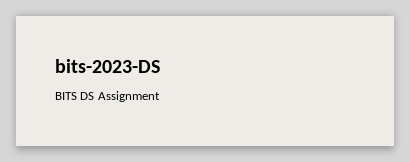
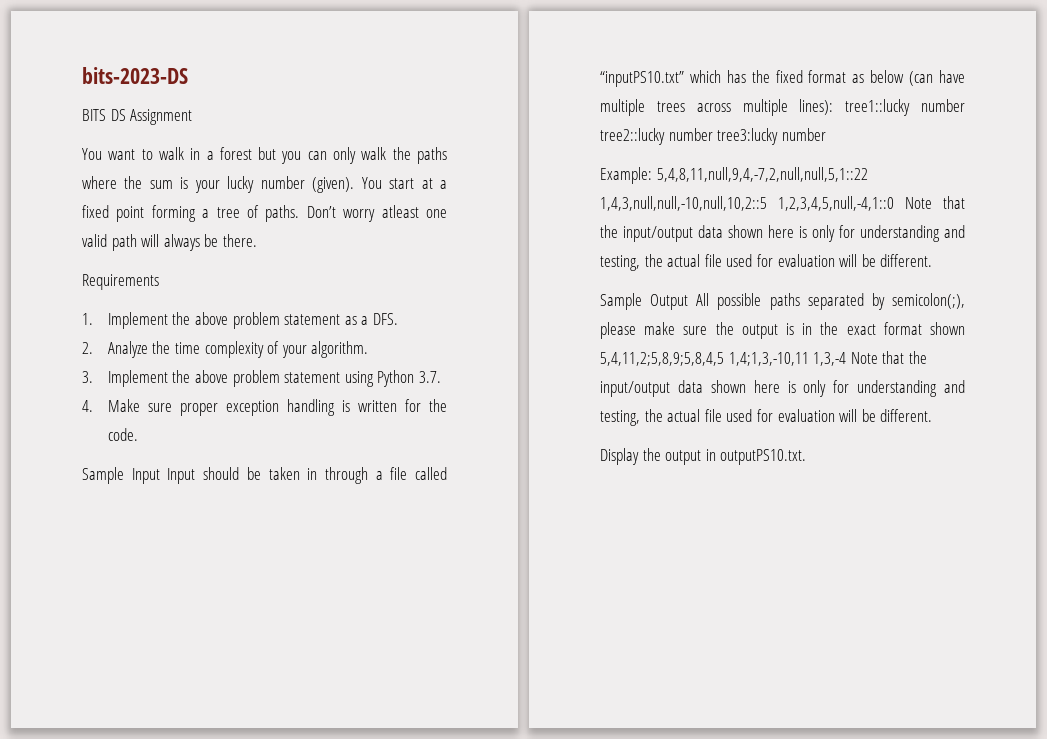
(160, 96) none -> [82,147,447,164] [82,176,448,193] [82,205,447,222] [82,234,257,251] [82,274,159,290] [82,312,398,329] [82,341,369,358] [82,370,441,387] [82,399,447,416] [107,428,138,441] [82,467,447,484] [600,70,965,87] [600,99,965,116] [600,128,826,145] [600,167,868,184] [600,196,965,211] [600,225,965,242] [600,254,933,271] [600,293,965,310] [600,322,965,339] [600,351,927,366] [600,380,965,397] [600,409,933,426] [600,448,807,465] // You want to walk in a forest but you can only walk the paths where the sum is your lucky number (given). You start at a fixed point forming a tree of paths. Don’t worry atleast one valid path will always be there. // Requirements // 1. Implement the above problem statement as a DFS. // 2. Analyze the time complexity of your algorithm. // 3. Implement the above problem statement using Python 3.7. // 4. Make sure proper exception handling is written for the code. // Sample Input Input should be taken in through a file called “inputPS10.txt” which has the fixed format as below (can have multiple trees across multiple lines): tree1::lucky number tree2::lucky number tree3:lucky number // Example: 5,4,8,11,null,9,4,-7,2,null,null,5,1::22 1,4,3,null,null,-10,null,10,2::5 1,2,3,4,5,null,-4,1::0 Note that the input/output data shown here is only for understanding and testing, the actual file used for evaluation will be different. // Sample Output All possible paths separated by semicolon(;), please make sure the output is in the exact format shown 5,4,11,2;5,8,9;5,8,4,5 1,4;1,3,-10,11 1,3,-4 Note that the input/output data shown here is only for understanding and testing, the actual file used for evaluation will be different. // Display the output in outputPS10.txt.

